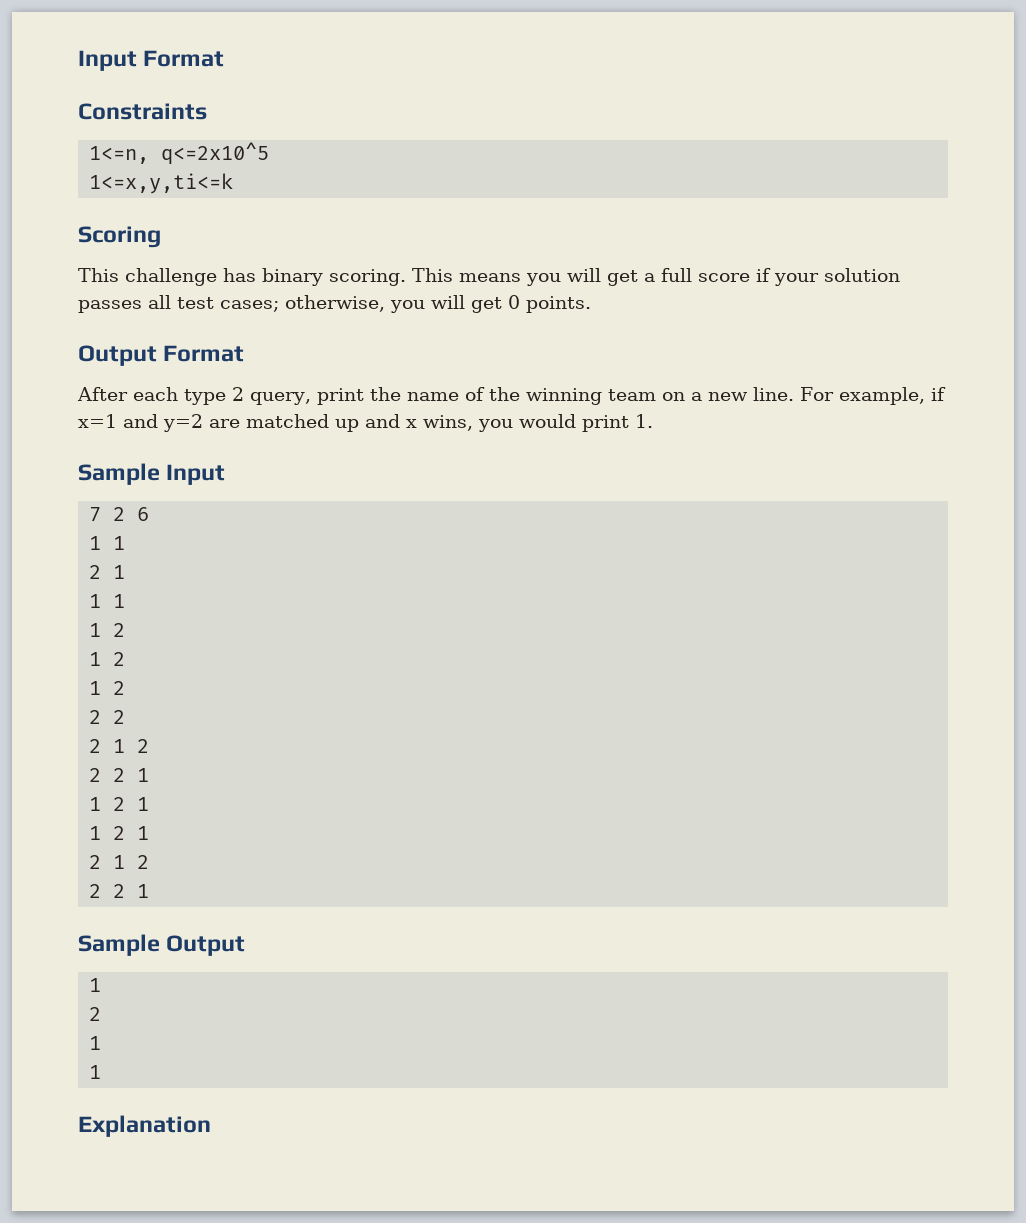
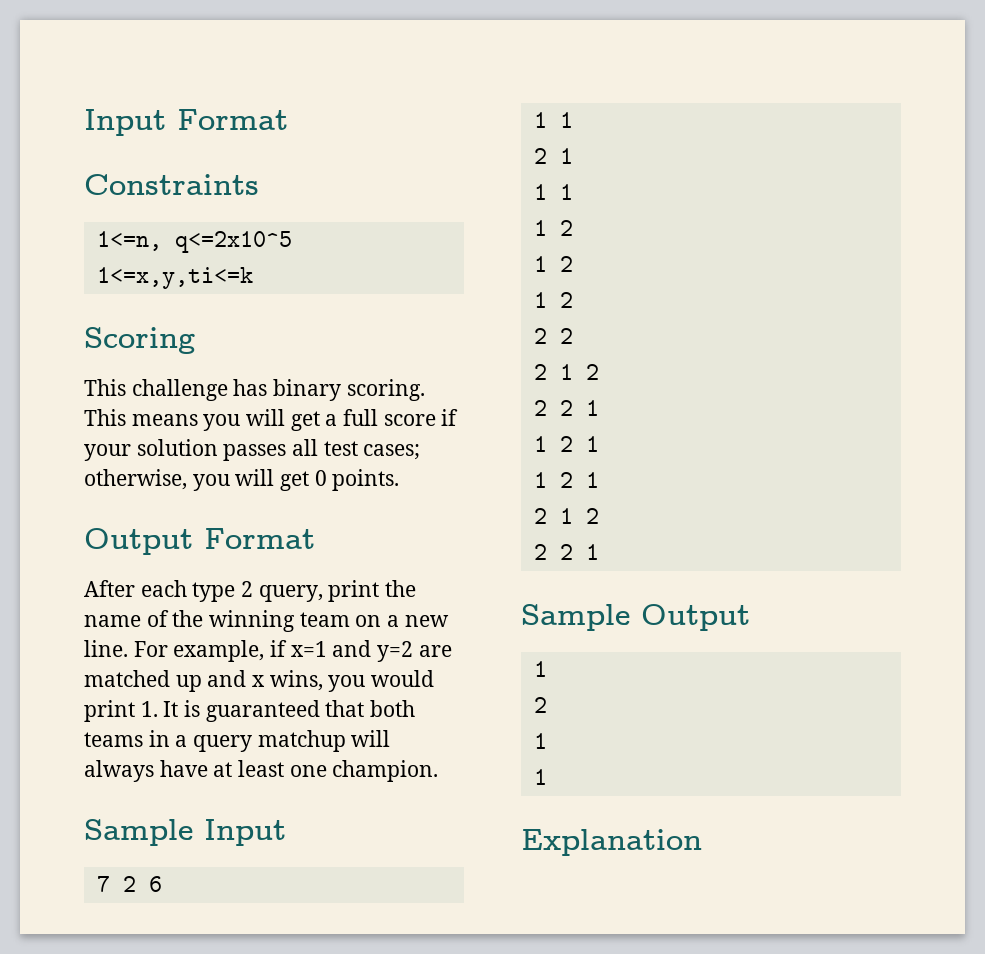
(653, 421) none -> [163,700,416,722] [84,730,391,752] [84,760,439,782] It is guaranteed that both teams in a query matchup will always have at least one champion.

